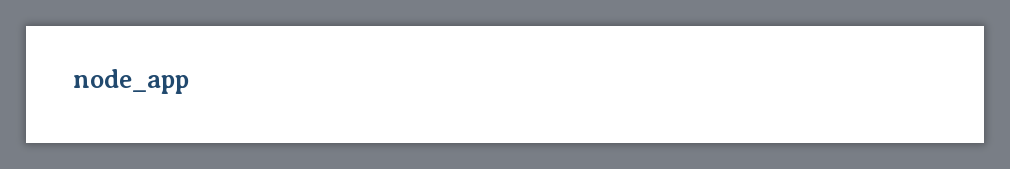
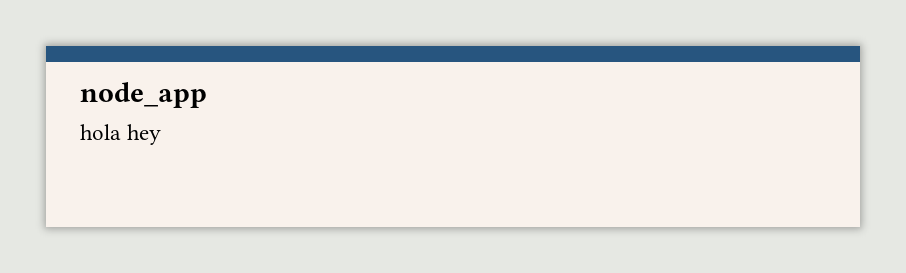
(189, 81) none -> [80,124,162,145] // hola hey

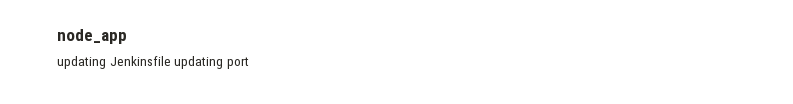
[80,124,162,145] hola hey -> [57,56,249,69] updating Jenkinsfile updating port

